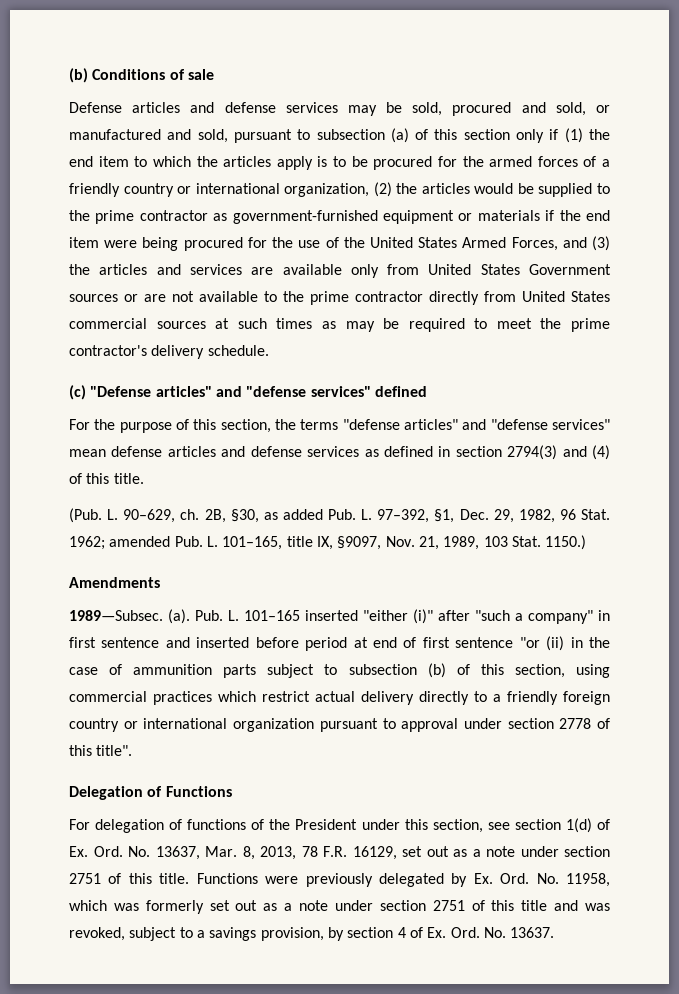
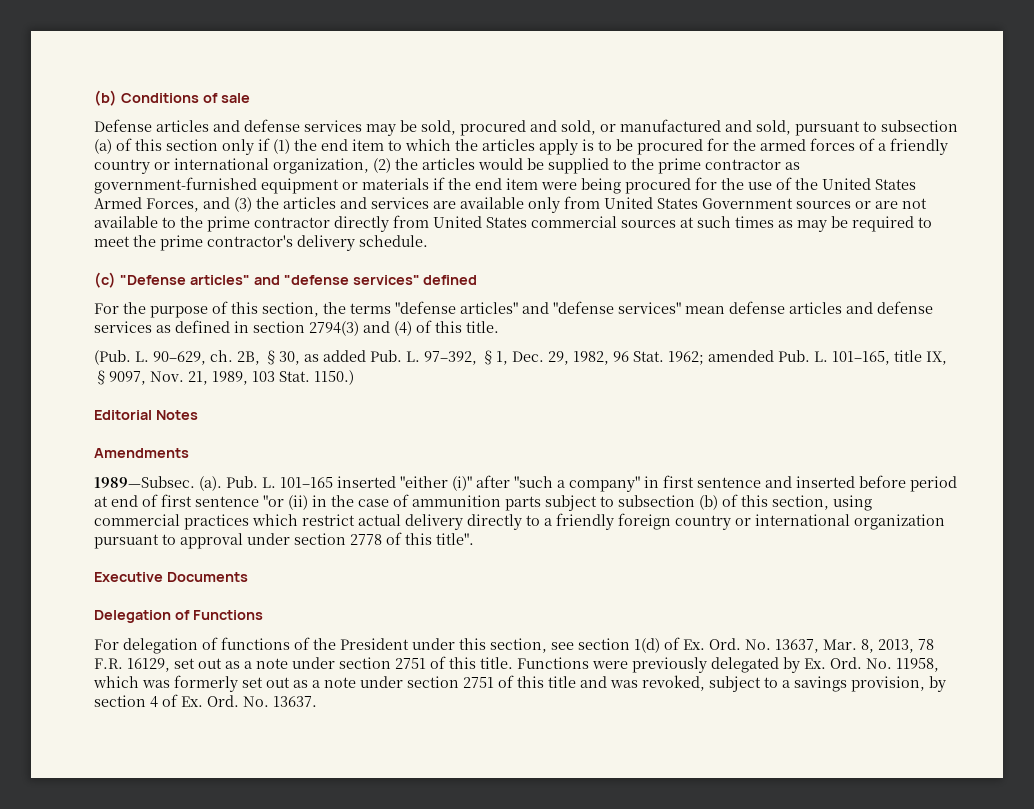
(587, 542) none -> [94,410,198,420] // Editorial Notes
(133, 750) none -> [94,572,248,582] // Executive Documents

